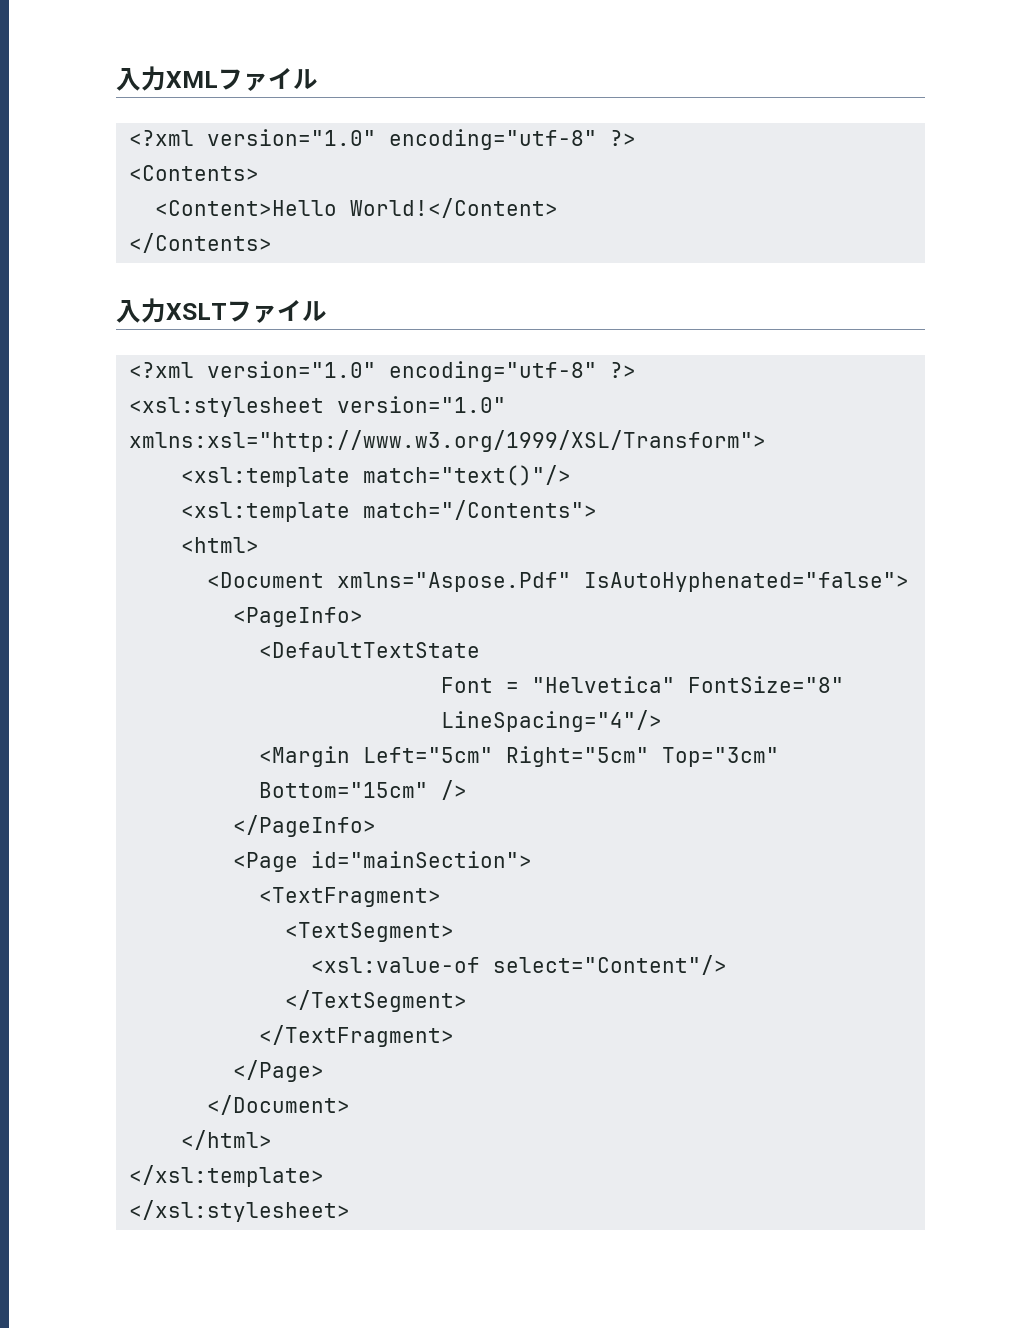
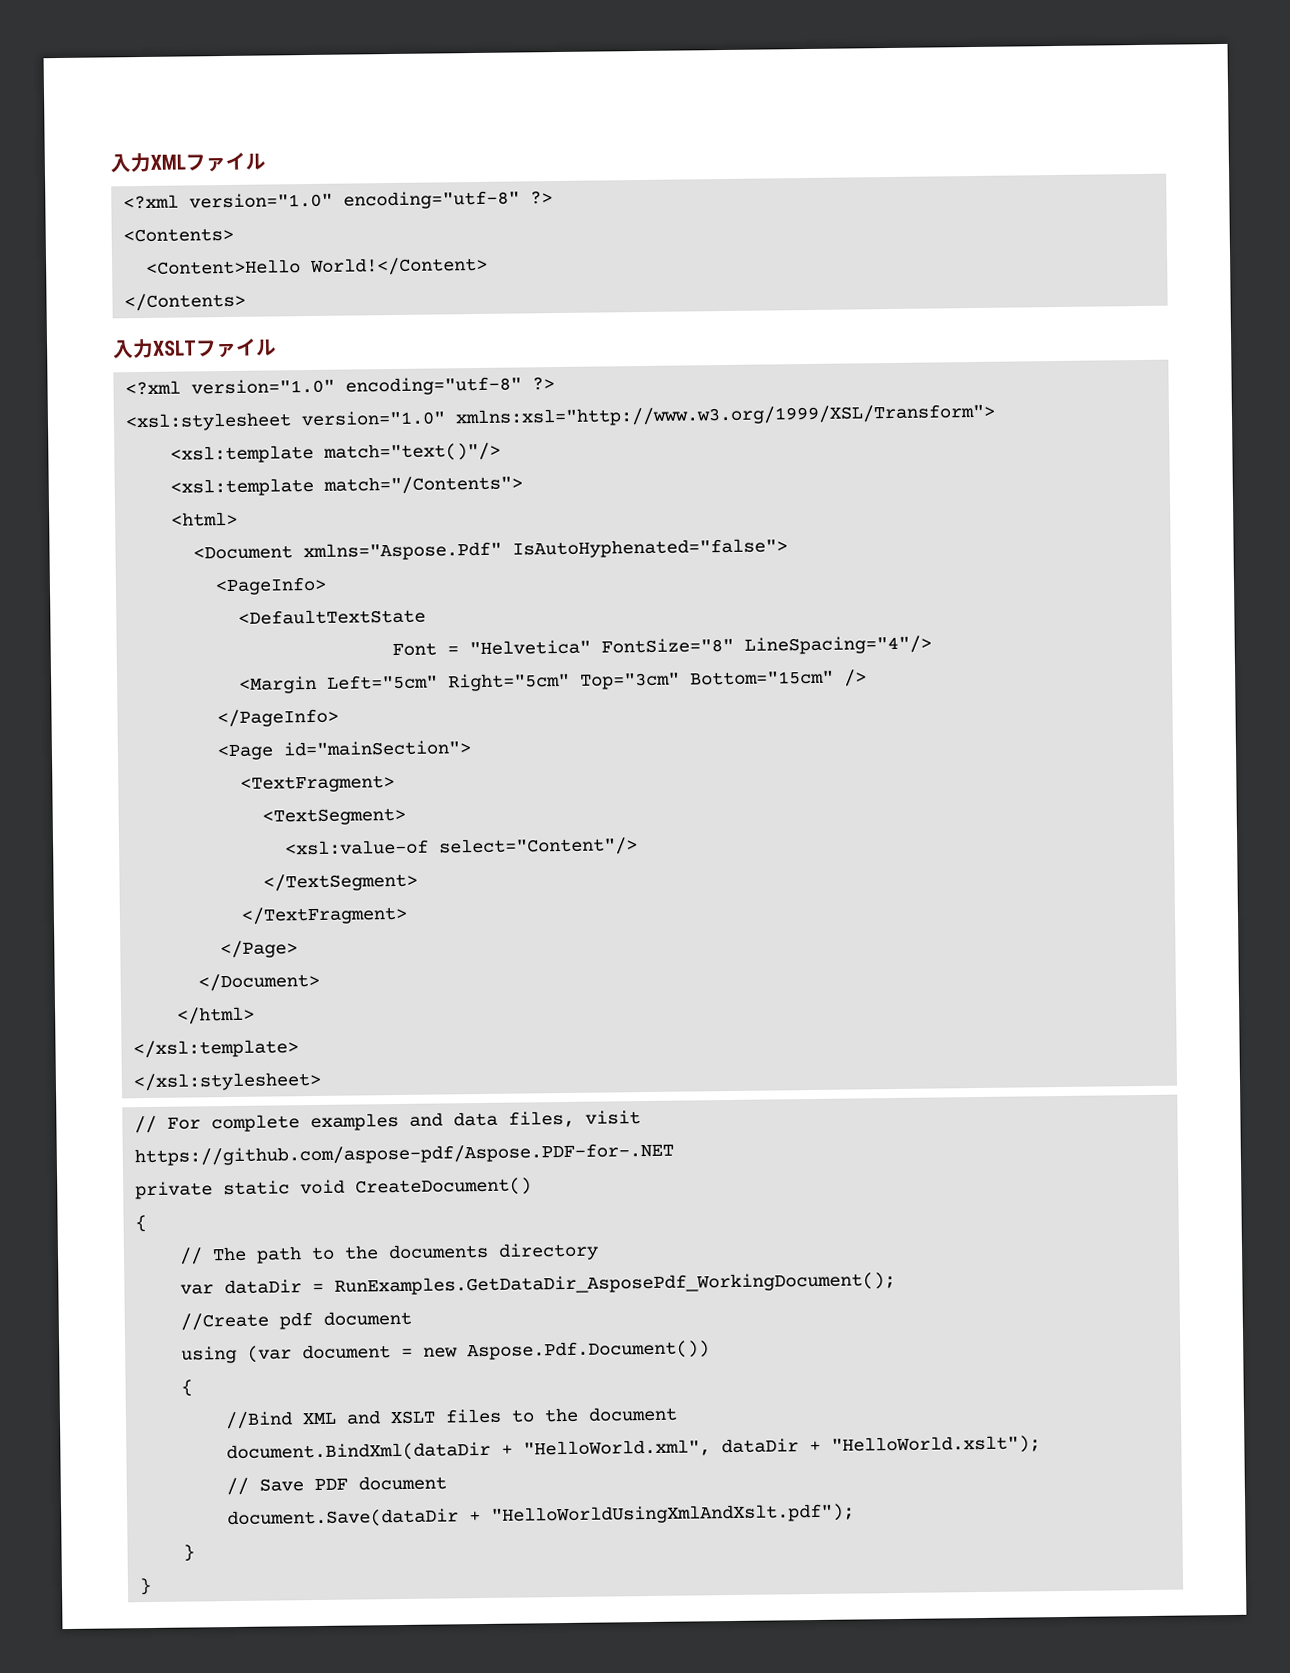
(351, 1211) none -> [133,1110,641,1134] [133,1142,674,1167] [134,1177,532,1200] [134,1215,147,1233] [178,1242,599,1265] [179,1272,896,1296] [179,1310,412,1331] [180,1340,710,1364] [180,1379,193,1397] [224,1406,678,1430] [225,1435,1041,1463] [225,1475,447,1496] [226,1503,855,1529] [182,1544,195,1562] [138,1578,152,1596] // // For complete examples and data files, visit https://github.com/aspose-pdf/Aspose.PDF-for-.NET // private static void CreateDocument() // { // // The path to the documents directory // var dataDir = RunExamples.GetDataDir_AsposePdf_WorkingDocument(); // //Create pdf document // using (var document = new Aspose.Pdf.Document()) // { // //Bind XML and XSLT files to the document // document.BindXml(dataDir + "HelloWorld.xml", dataDir + "HelloWorld.xslt"); // // Save PDF document // document.Save(dataDir + "HelloWorldUsingXmlAndXslt.pdf"); // } // }

